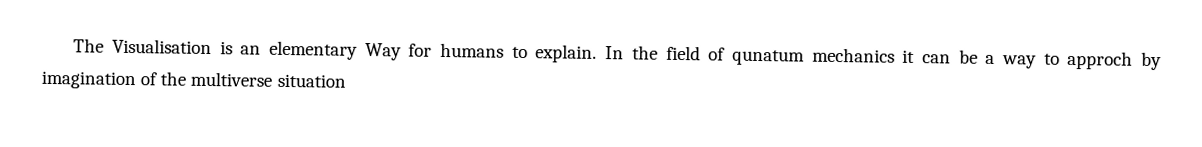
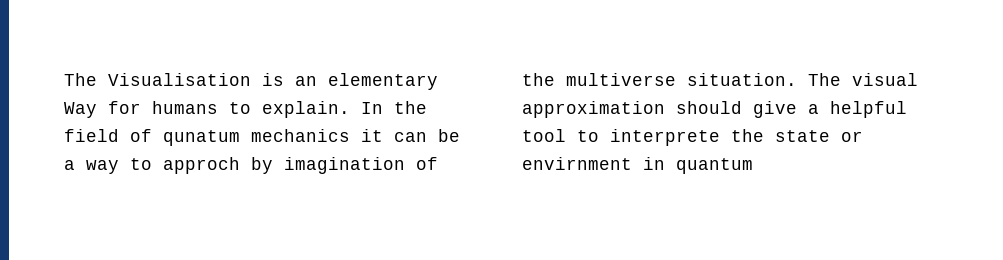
[276,73,346,88] situation -> [687,73,918,86] [522,101,907,118] [522,129,863,146] [522,157,753,174] situation. The visual approximation should give a helpful tool to interprete the state or envirnment in quantum

